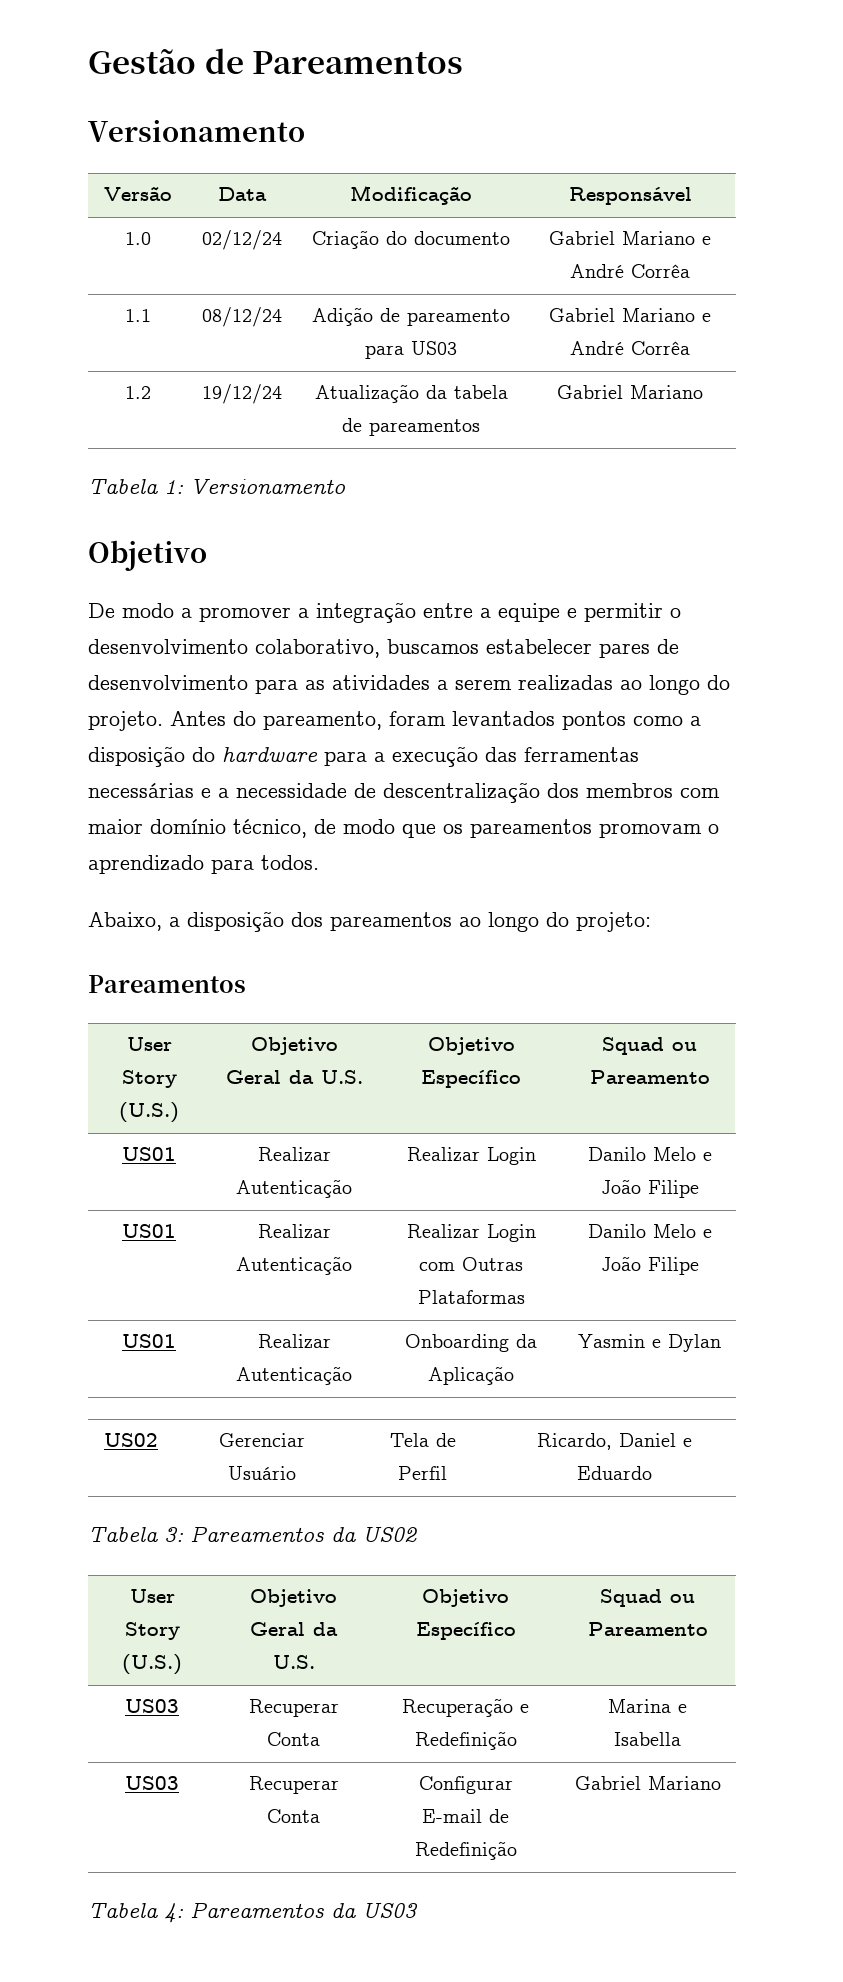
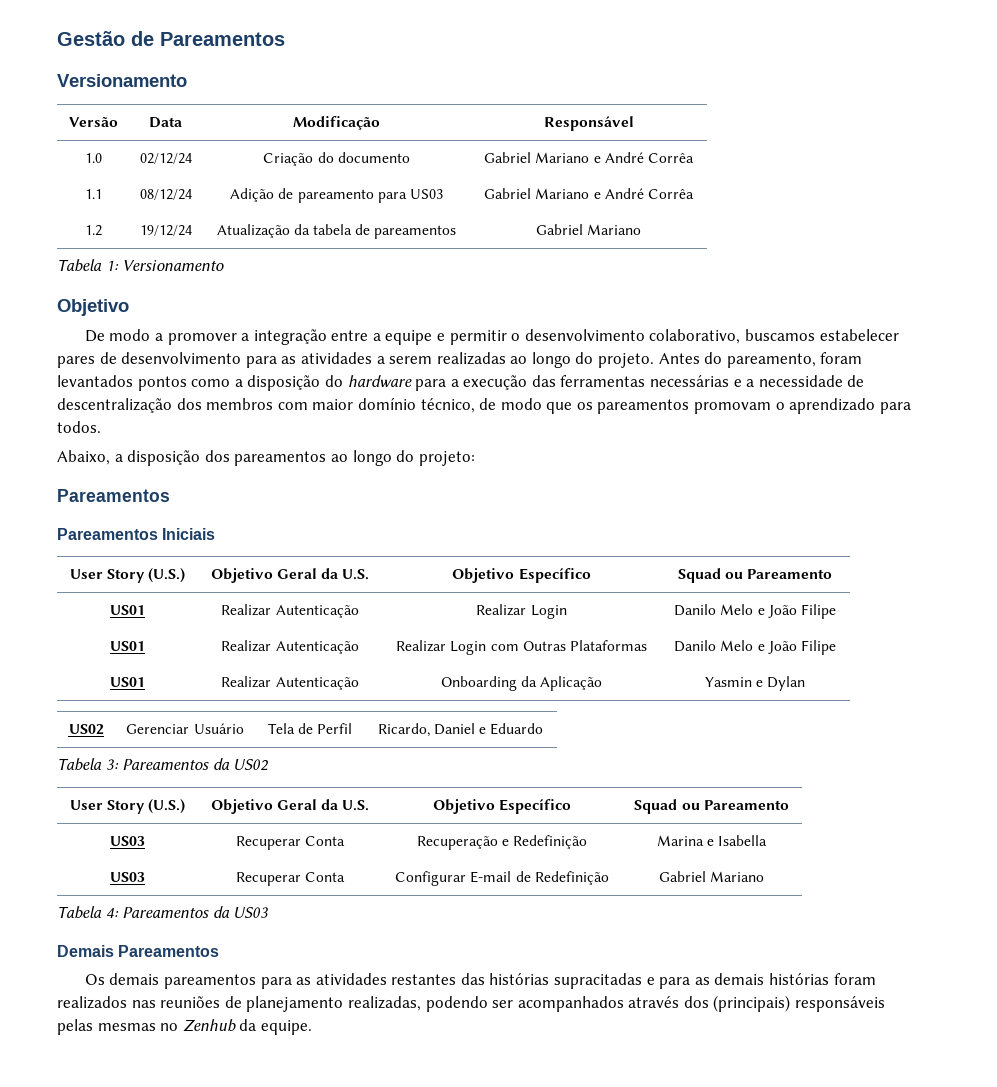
(246, 984) none -> [57,528,216,540] // Pareamentos Iniciais
(418, 1910) none -> [57,945,220,957] [84,973,876,989] [57,995,886,1012] [57,1019,312,1035] // Demais Pareamentos // Os demais pareamentos para as atividades restantes das histórias supracitadas e para as demais histórias foram realizados nas reuniões de planejamento realizadas, podendo ser acompanhados através dos (principais) responsáveis pelas mesmas no Zenhub da equipe.

